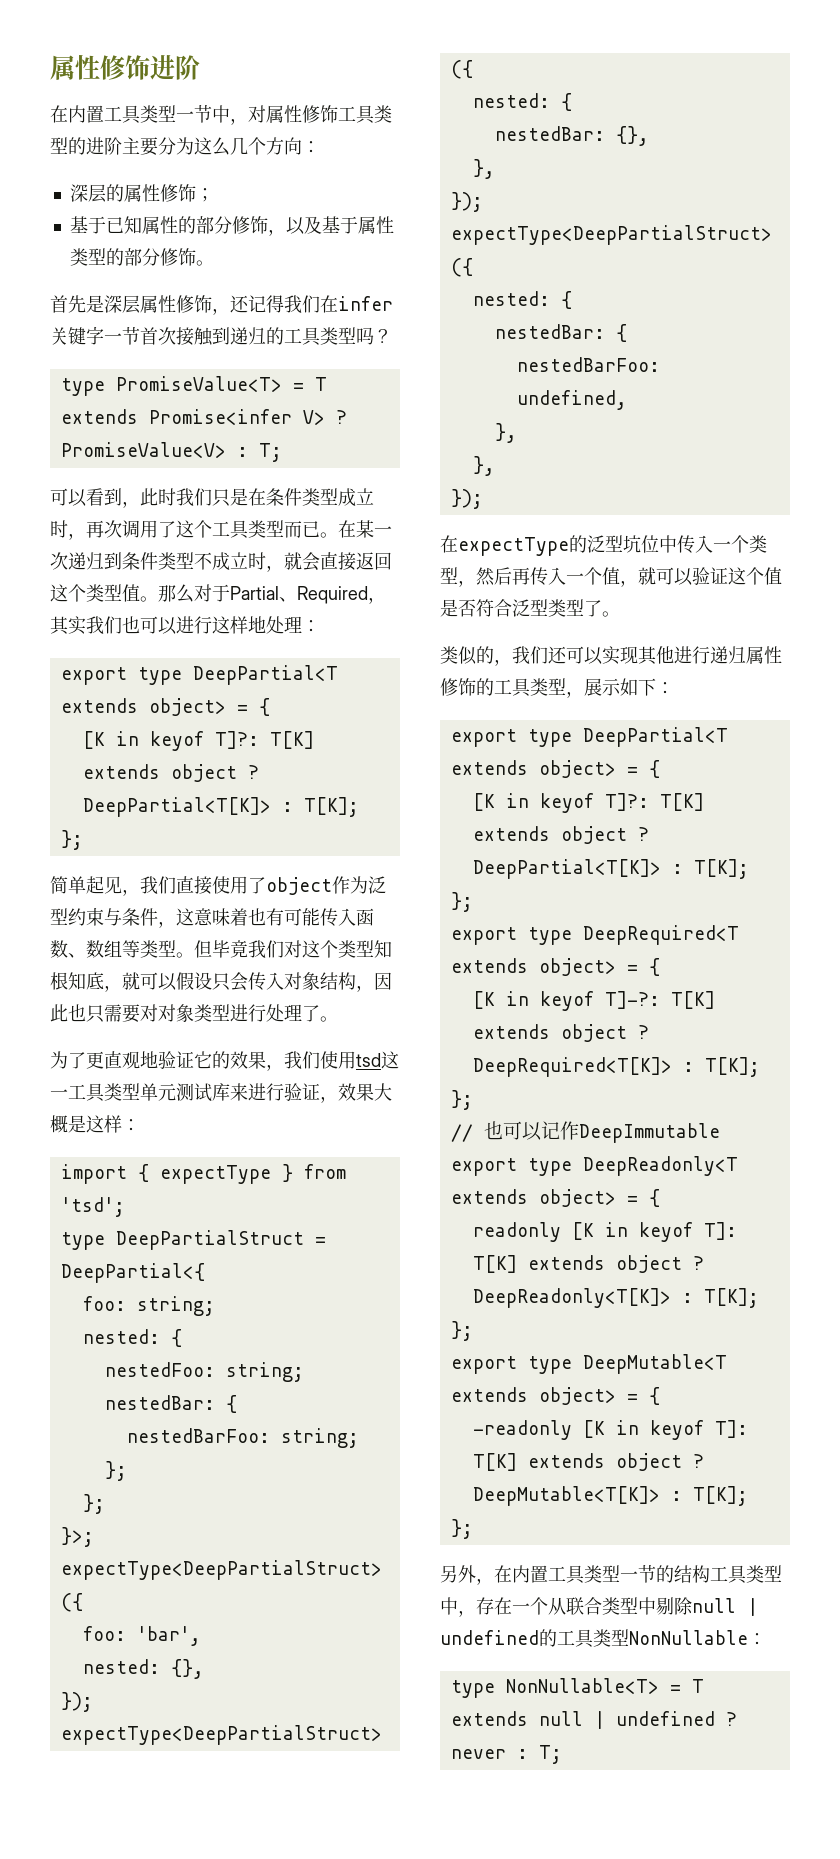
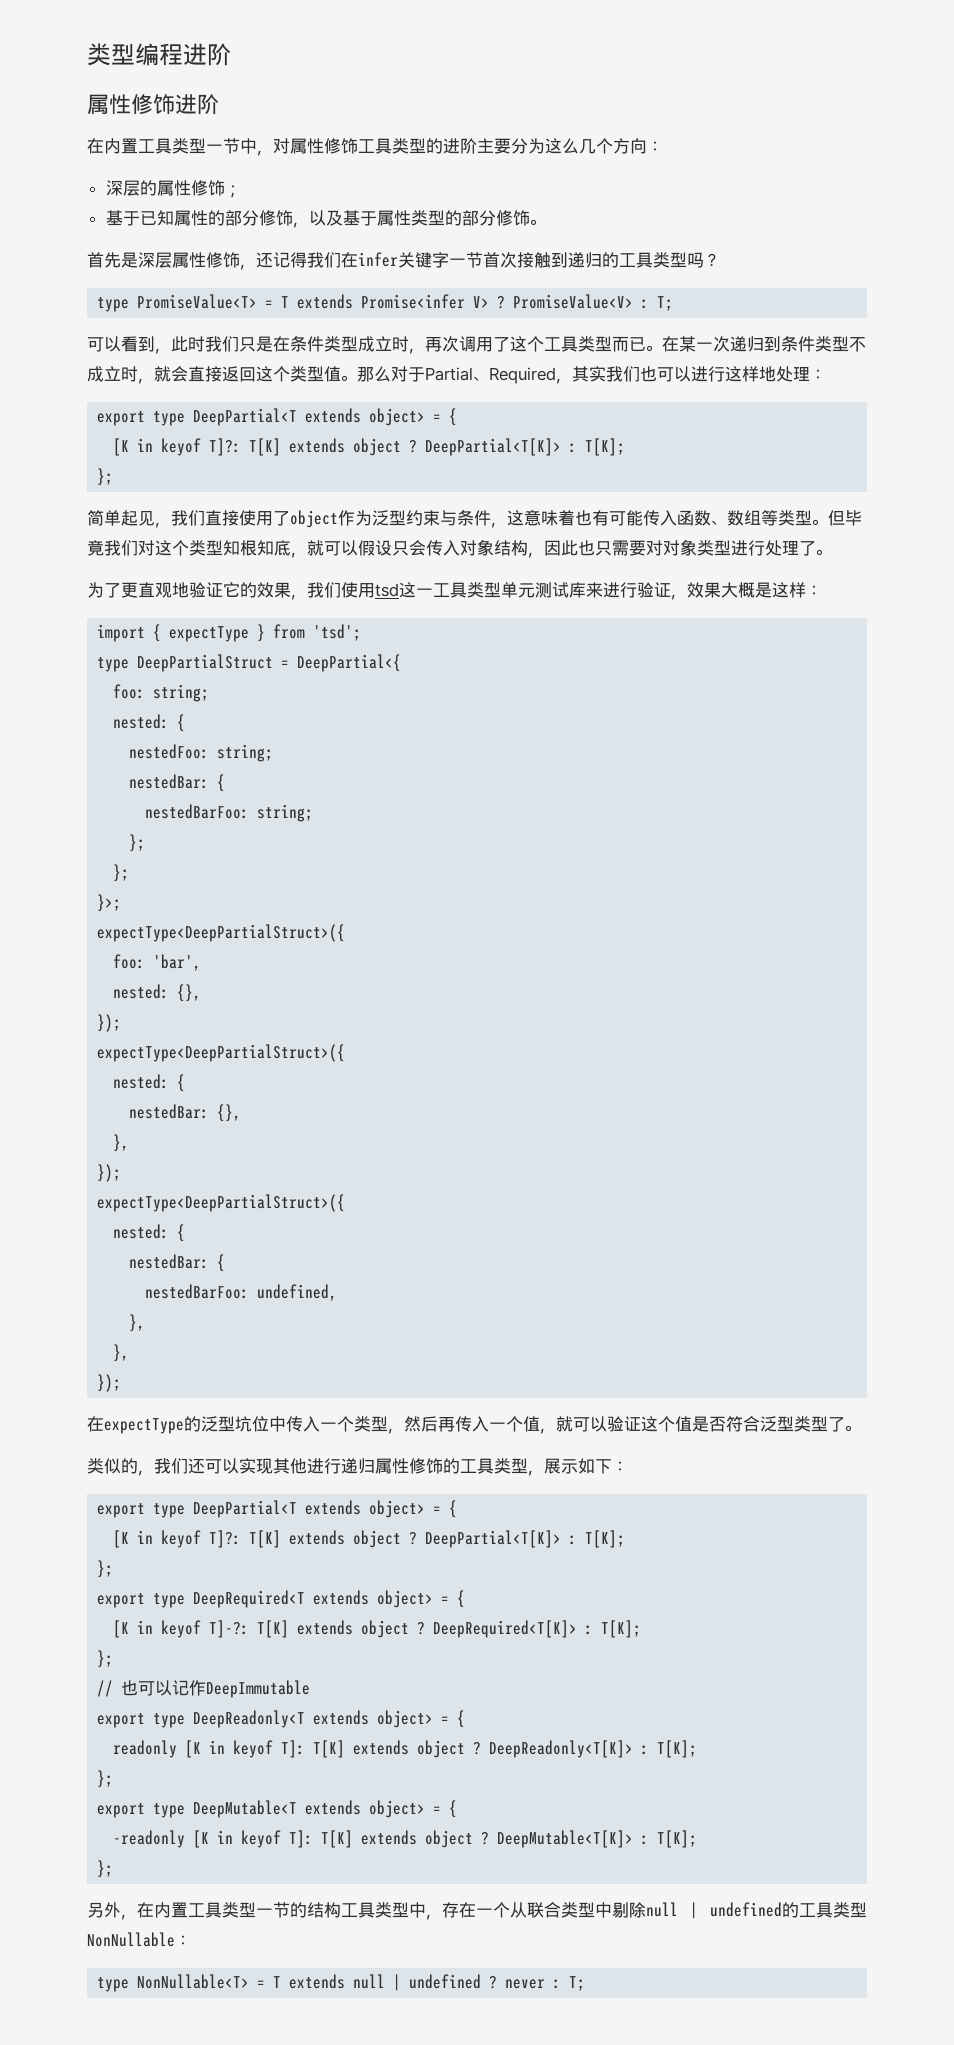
(50, 67) none -> [87,43,231,66] 类型编程进阶 //

